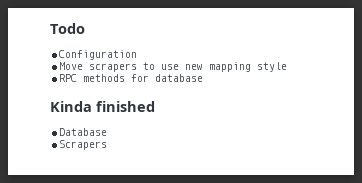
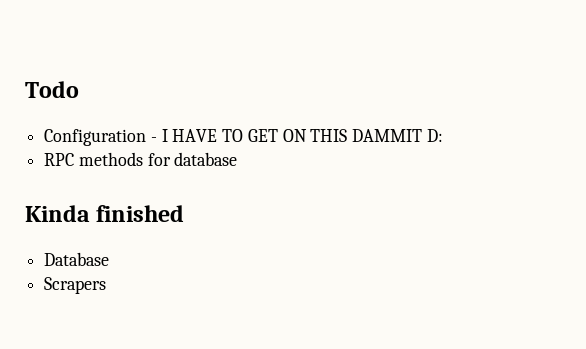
[59,62,288,72] // Move scrapers to use new mapping style -> [150,129,443,142] - I HAVE TO GET ON THIS DAMMIT D:

